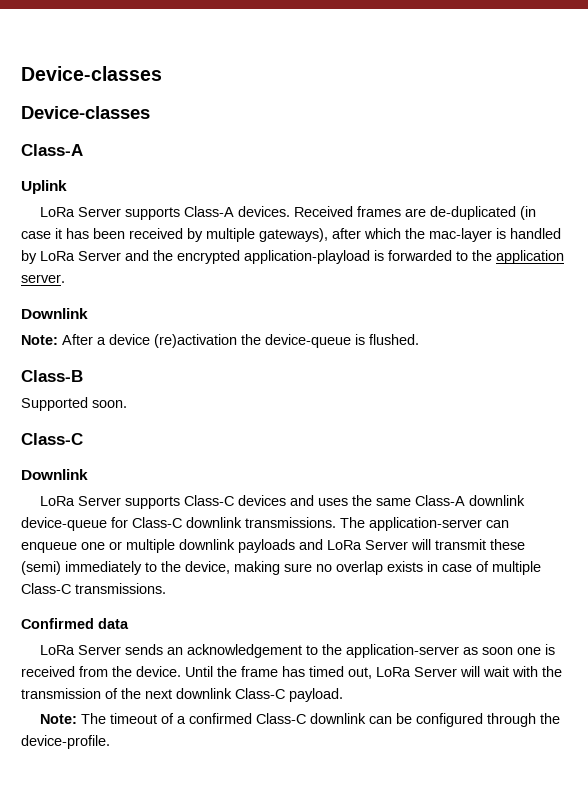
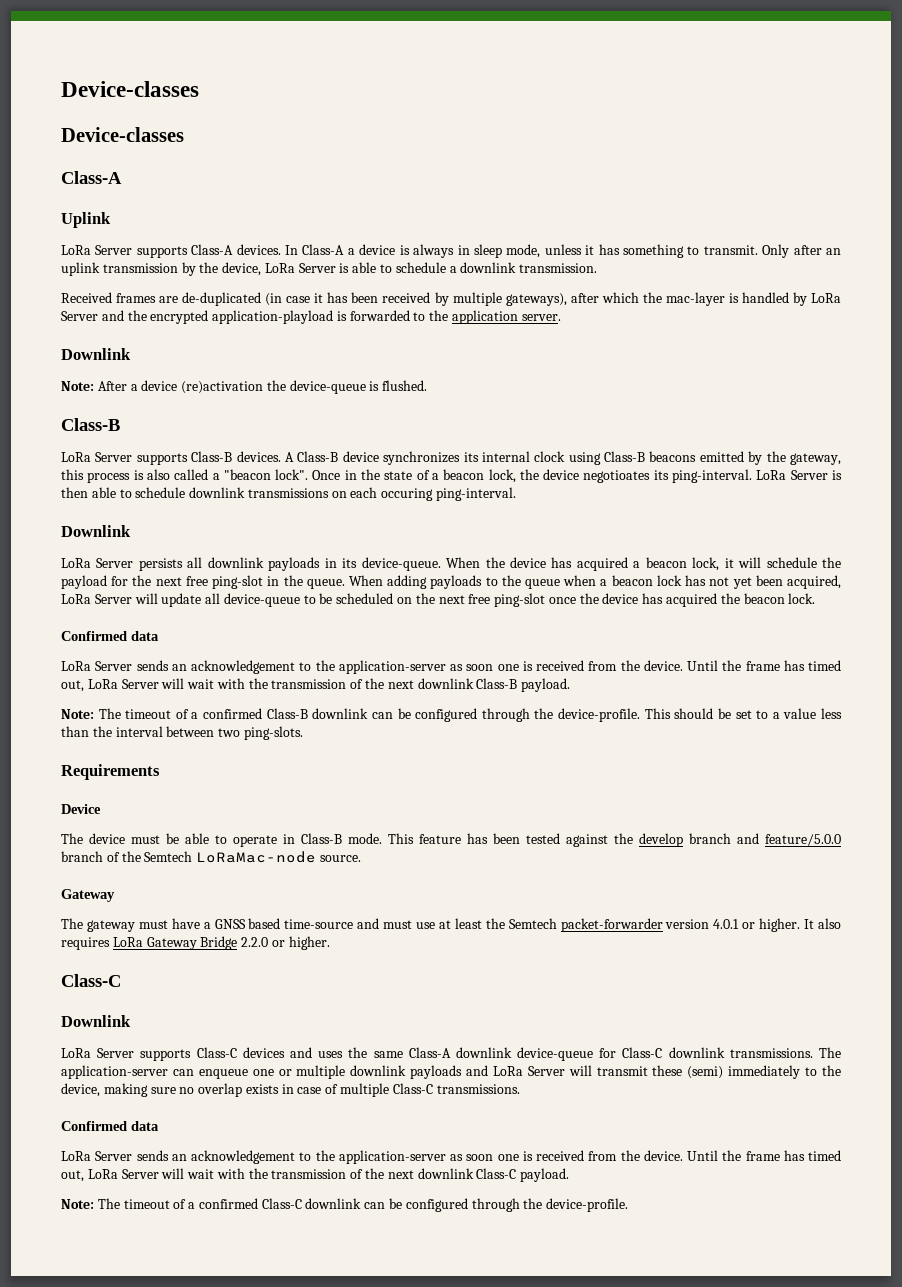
(291, 211) none -> [285,244,841,258] [61,262,598,276] In Class-A a device is always in sleep mode, unless it has something to transmit. Only after an uplink transmission by the device, LoRa Server is able to schedule a downlink transmission. //
[21,397,127,411] Supported soon. -> [61,451,842,465] [61,469,843,483] [61,487,517,501] [61,525,131,537] [61,557,842,571] [61,575,842,589] [61,593,816,607] [61,631,159,641] [61,660,841,674] [61,678,571,692] [61,708,842,722] [61,726,303,740] [61,764,160,780] [61,804,101,814] [61,833,841,847] [61,851,361,863] [61,889,115,902] [61,918,842,932] [61,936,330,950] LoRa Server supports Class-B devices. A Class-B device synchronizes its internal clock using Class-B beacons emitted by the gateway, this process is also called a "beacon lock". Once in the state of a beacon lock, the device negotioates its ping-interval. LoRa Server is then able to schedule downlink transmissions on each occuring ping-interval. // Downlink // LoRa Server persists all downlink payloads in its device-queue. When the device has acquired a beacon lock, it will schedule the payload for the next free ping-slot in the queue. When adding payloads to the queue when a beacon lock has not yet been acquired, LoRa Server will update all device-queue to be scheduled on the next free ping-slot once the device has acquired the beacon lock. // Confirmed data // LoRa Server sends an acknowledgement to the application-server as soon one is received from the device. Until the frame has timed out, LoRa Server will wait with the transmission of the next downlink Class-B payload. // Note: The timeout of a confirmed Class-B downlink can be configured through the device-profile. This should be set to a value less than the interval between two ping-slots. // Requirements // Device // The device must be able to operate in Class-B mode. This feature has been tested against the develop branch and feature/5.0.0 branch of the Semtech LoRaMac-node source. // Gateway // The gateway must have a GNSS based time-source and must use at least the Semtech packet-forwarder version 4.0.1 or higher. It also requires LoRa Gateway Bridge 2.2.0 or higher.

